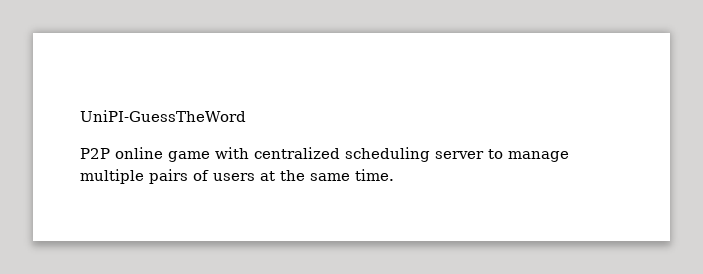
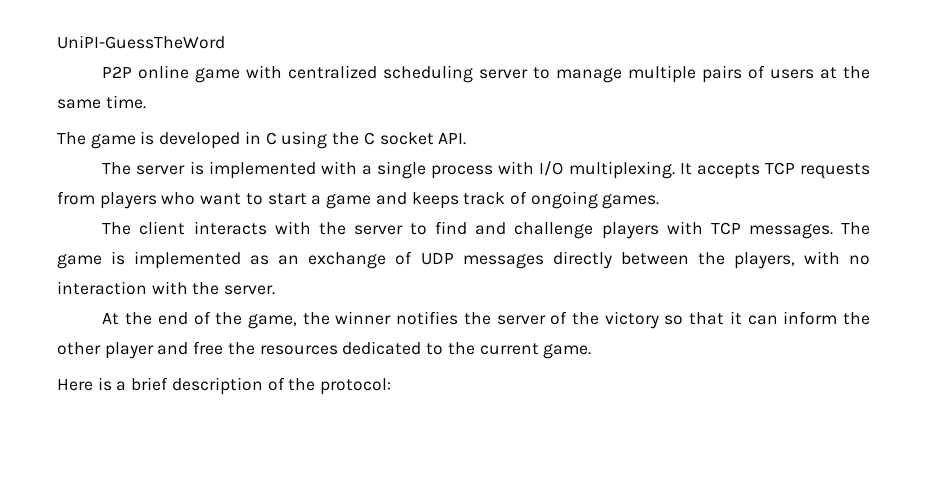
(394, 175) none -> [57,131,467,149] [102,161,871,179] [57,191,660,209] [102,221,871,239] [57,251,870,269] [57,281,276,295] [102,311,870,329] [57,341,592,359] [57,377,392,395] // The game is developed in C using the C socket API. // The server is implemented with a single process with I/O multiplexing. It accepts TCP requests from players who want to start a game and keeps track of ongoing games. // The client interacts with the server to find and challenge players with TCP messages. The game is implemented as an exchange of UDP messages directly between the players, with no interaction with the server. // At the end of the game, the winner notifies the server of the victory so that it can inform the other player and free the resources dedicated to the current game. // Here is a brief description of the protocol:

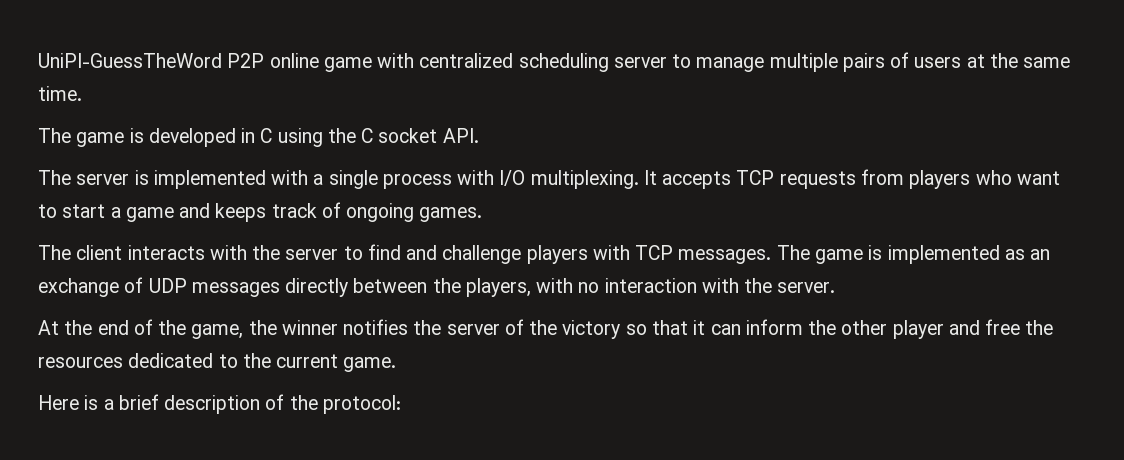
(225, 42) // -> (222, 60) none

